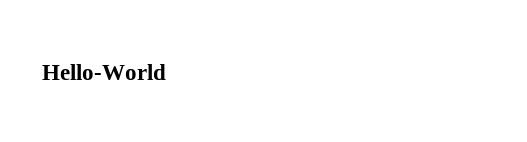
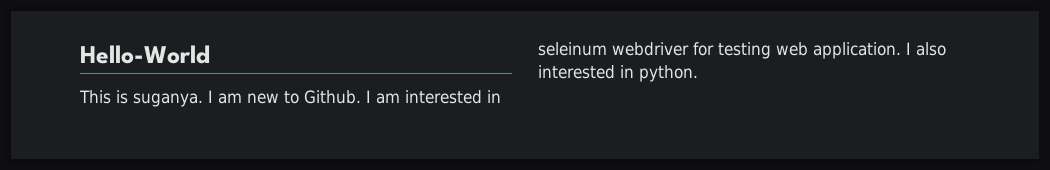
(166, 72) none -> [79,90,501,107] [538,42,946,59] [538,65,698,82] // This is suganya. I am new to Github. I am interested in seleinum webdriver for testing web application. I also interested in python.

